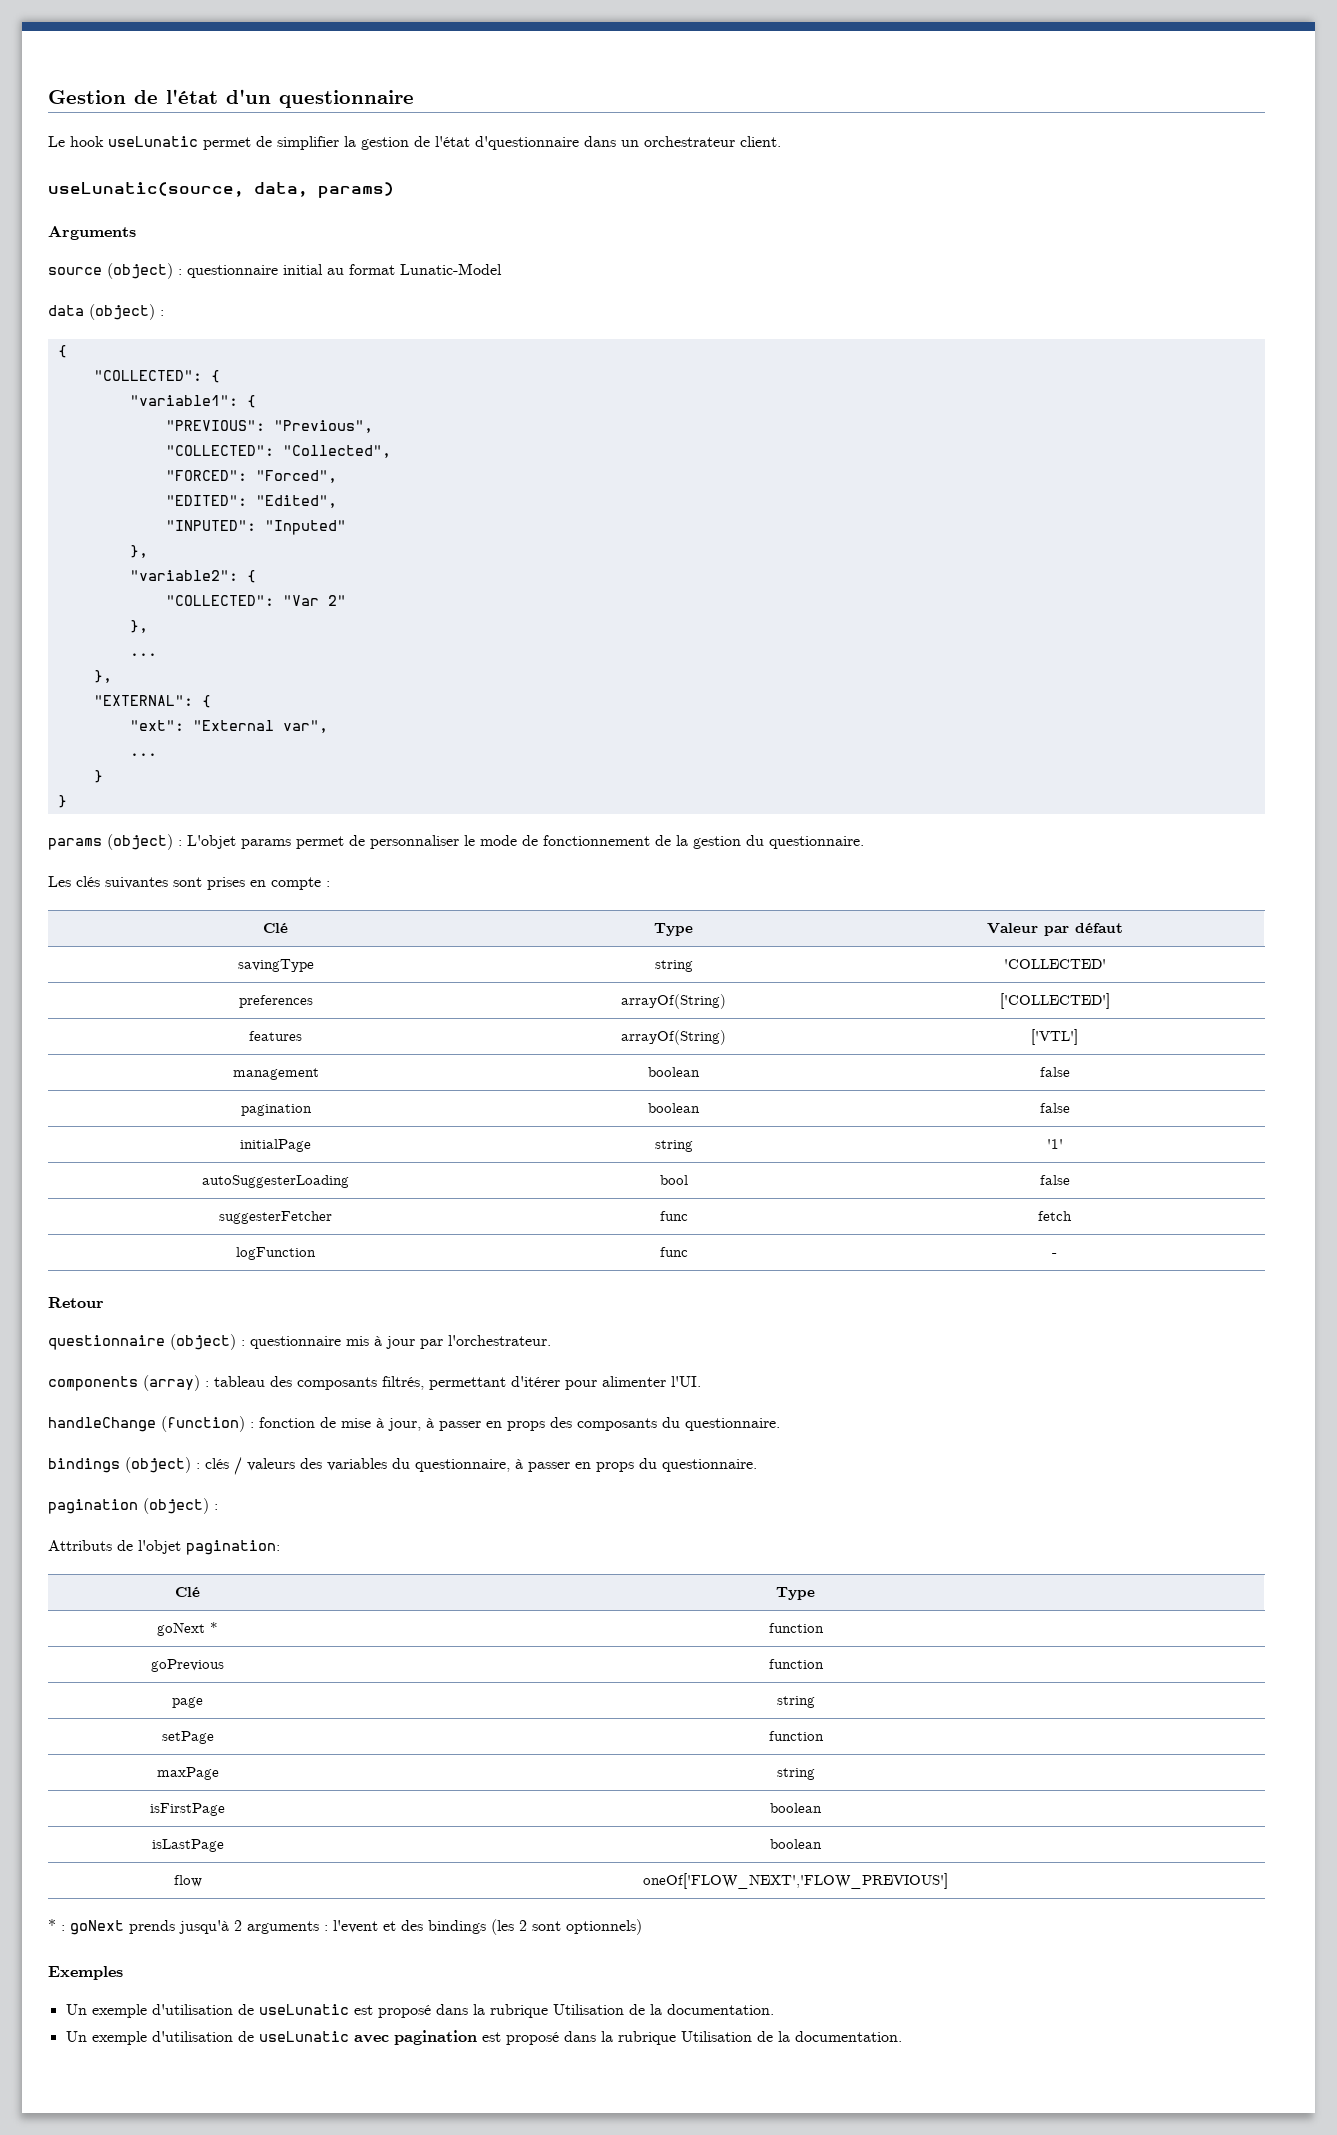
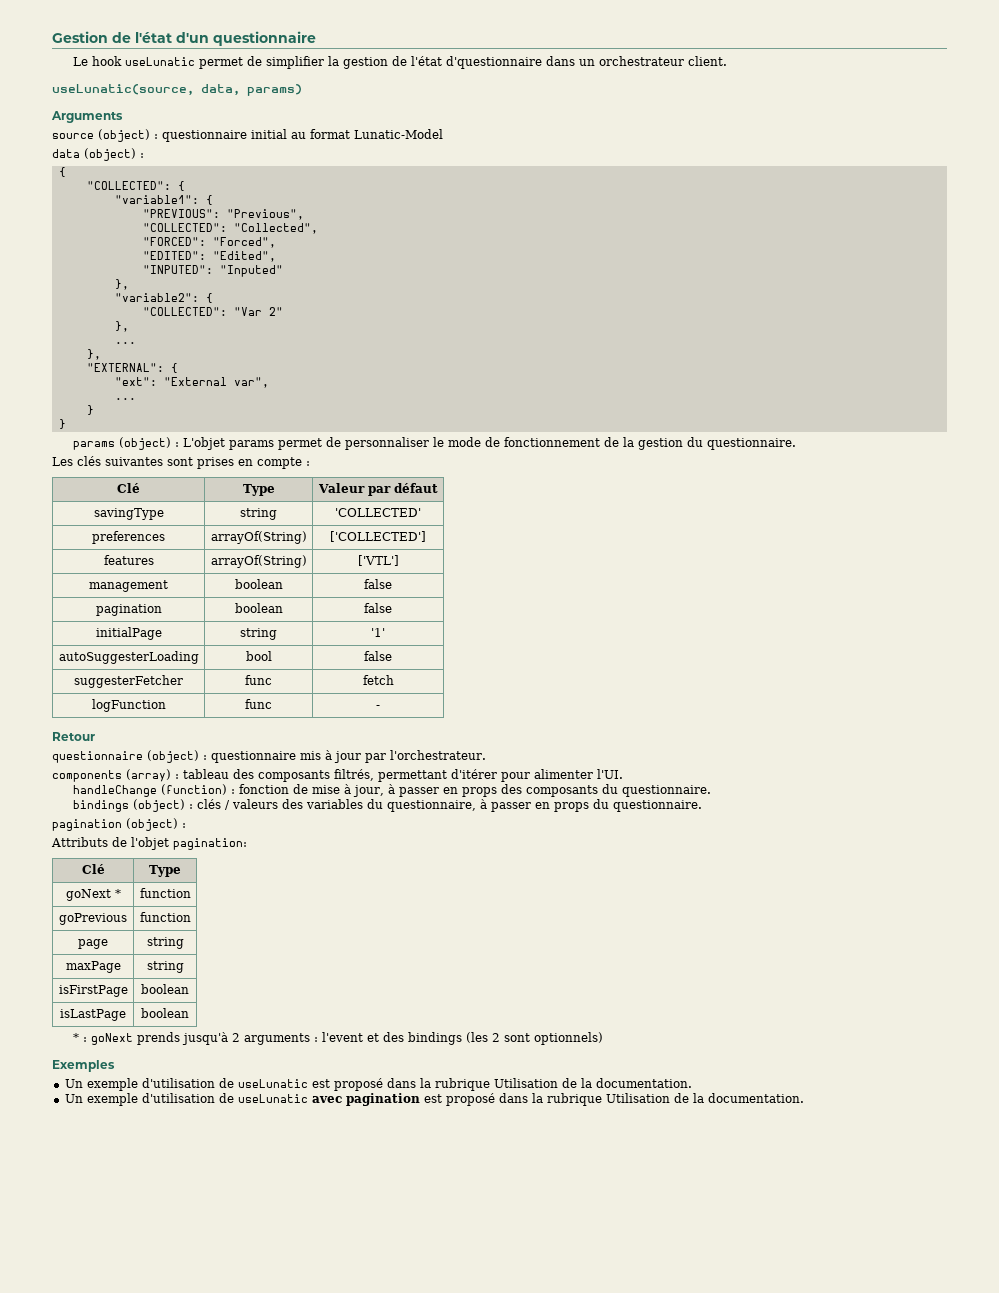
[161,1731,214,1744] [768,1731,824,1741] // setPage | function -> (184, 943) none
[173,1875,202,1887] [643,1873,949,1889] // flow | oneOf['FLOW_NEXT','FLOW_PREVIOUS'] -> (189, 1013) none

